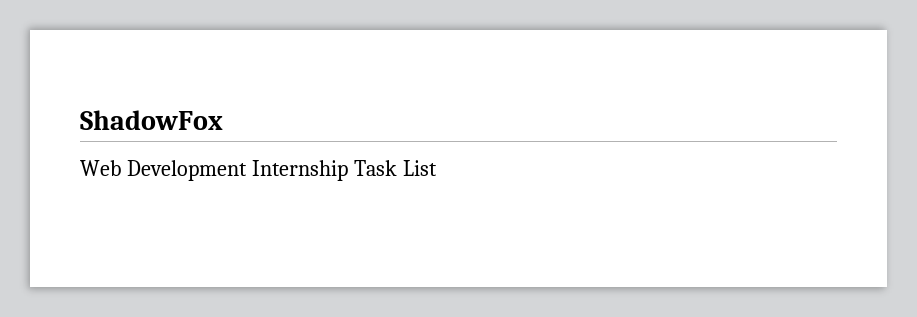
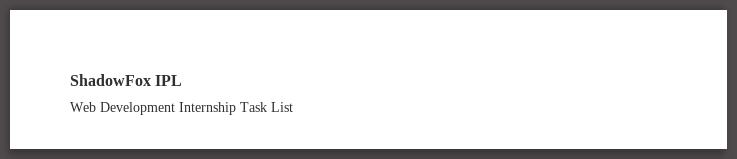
(223, 120) none -> [155,75,183,86] IPL

